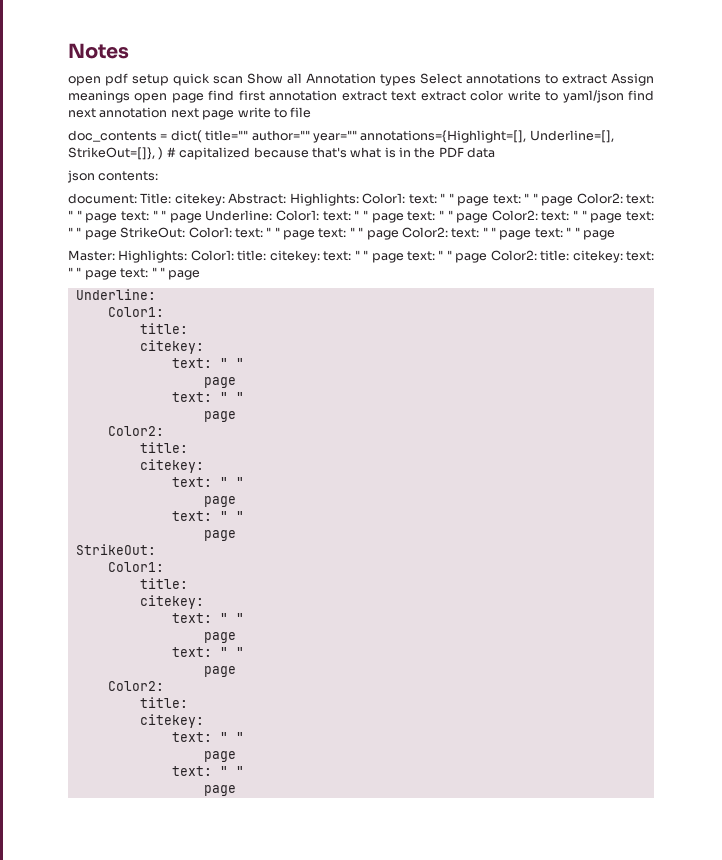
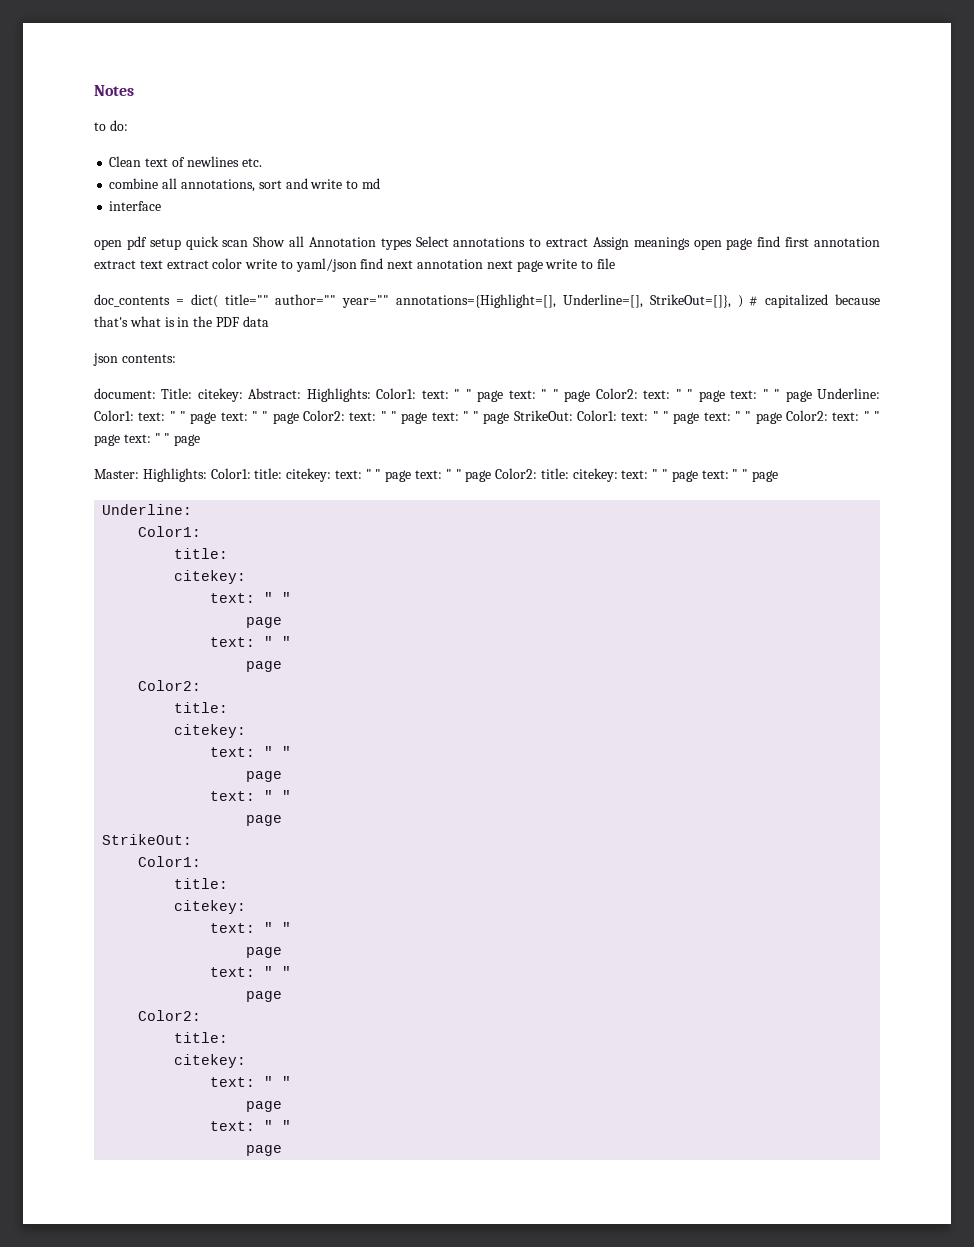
(129, 51) none -> [94,120,128,131] [109,156,262,167] [109,178,380,192] [109,201,162,211] // to do: // Clean text of newlines etc. // combine all annotations, sort and write to md // interface

